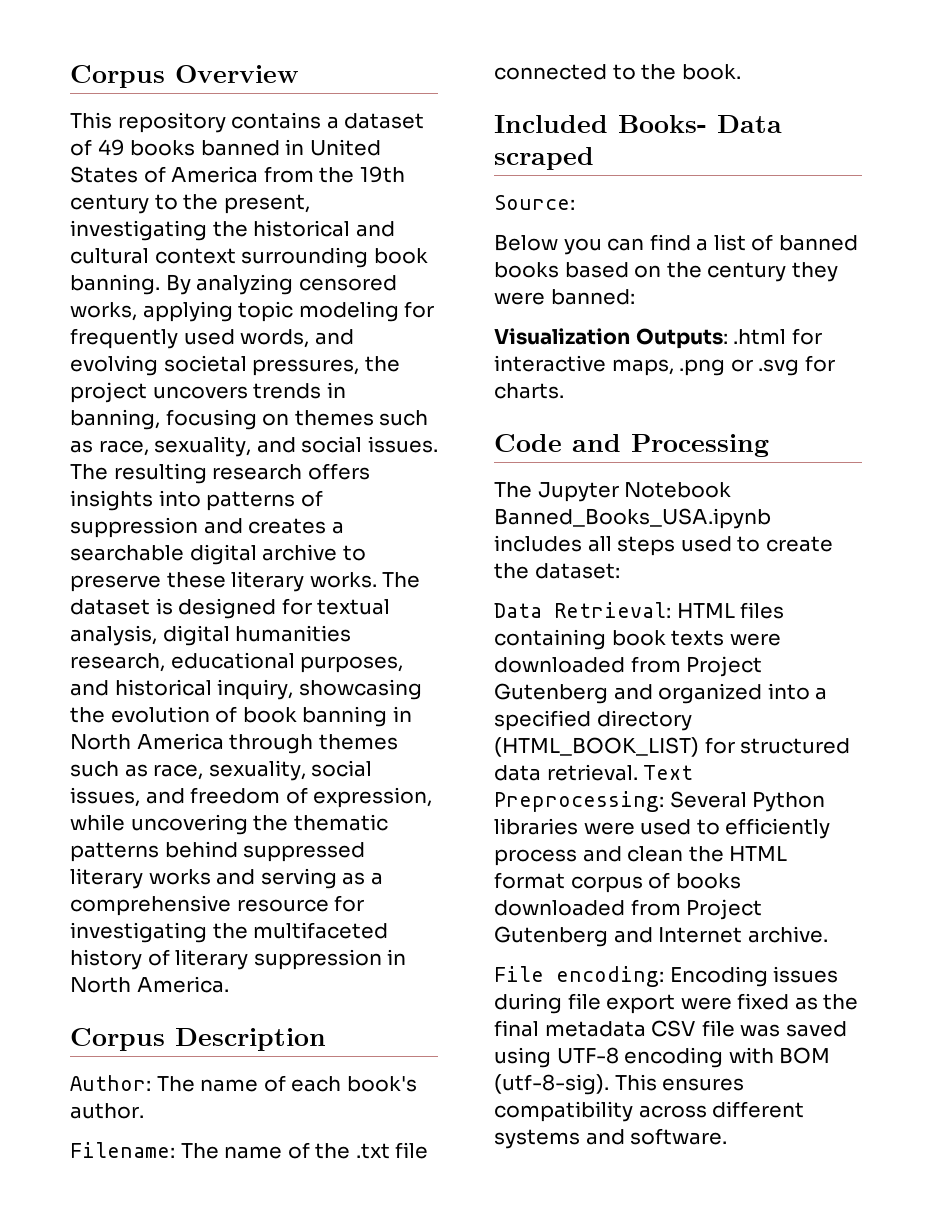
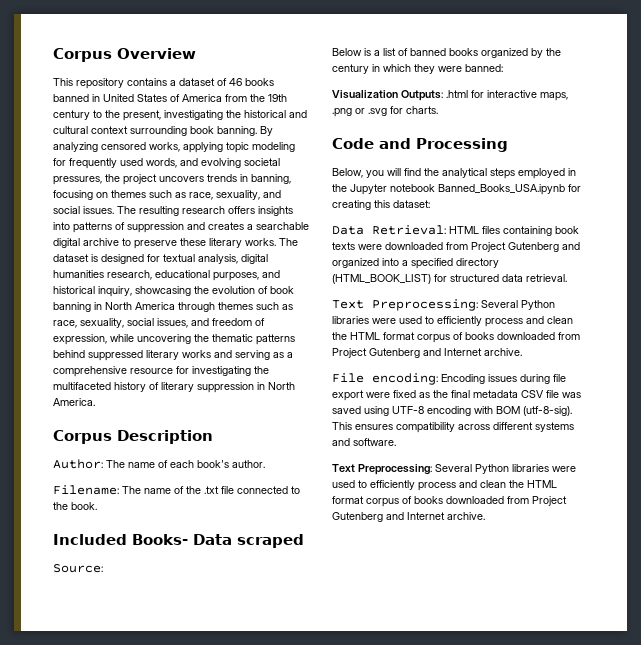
[97,139,125,156] 49 -> [229,78,242,86] 46
[563,234,691,255] you can find -> [364,48,371,56] is
[564,262,787,282] based on the century -> [481,48,561,58] [332,64,411,74] organized by the century in which
[494,482,732,502] [494,508,771,529] [494,535,833,556] [494,563,529,579] The Jupyter Notebook Banned_Books_USA.ipynb includes all steps used to create the -> [332,168,576,179] [332,184,581,195] [332,200,390,210] Below, you will find the analytical steps employed in the Jupyter notebook Banned_Books_USA.ipynb for creating this
(638, 772) none -> (567, 278) //
(728, 1136) none -> [332,464,576,475] [332,480,557,491] [332,496,567,507] [332,512,485,522] // Text Preprocessing: Several Python libraries were used to efficiently process and clean the HTML format corpus of books downloaded from Project Gutenberg and Internet archive.

